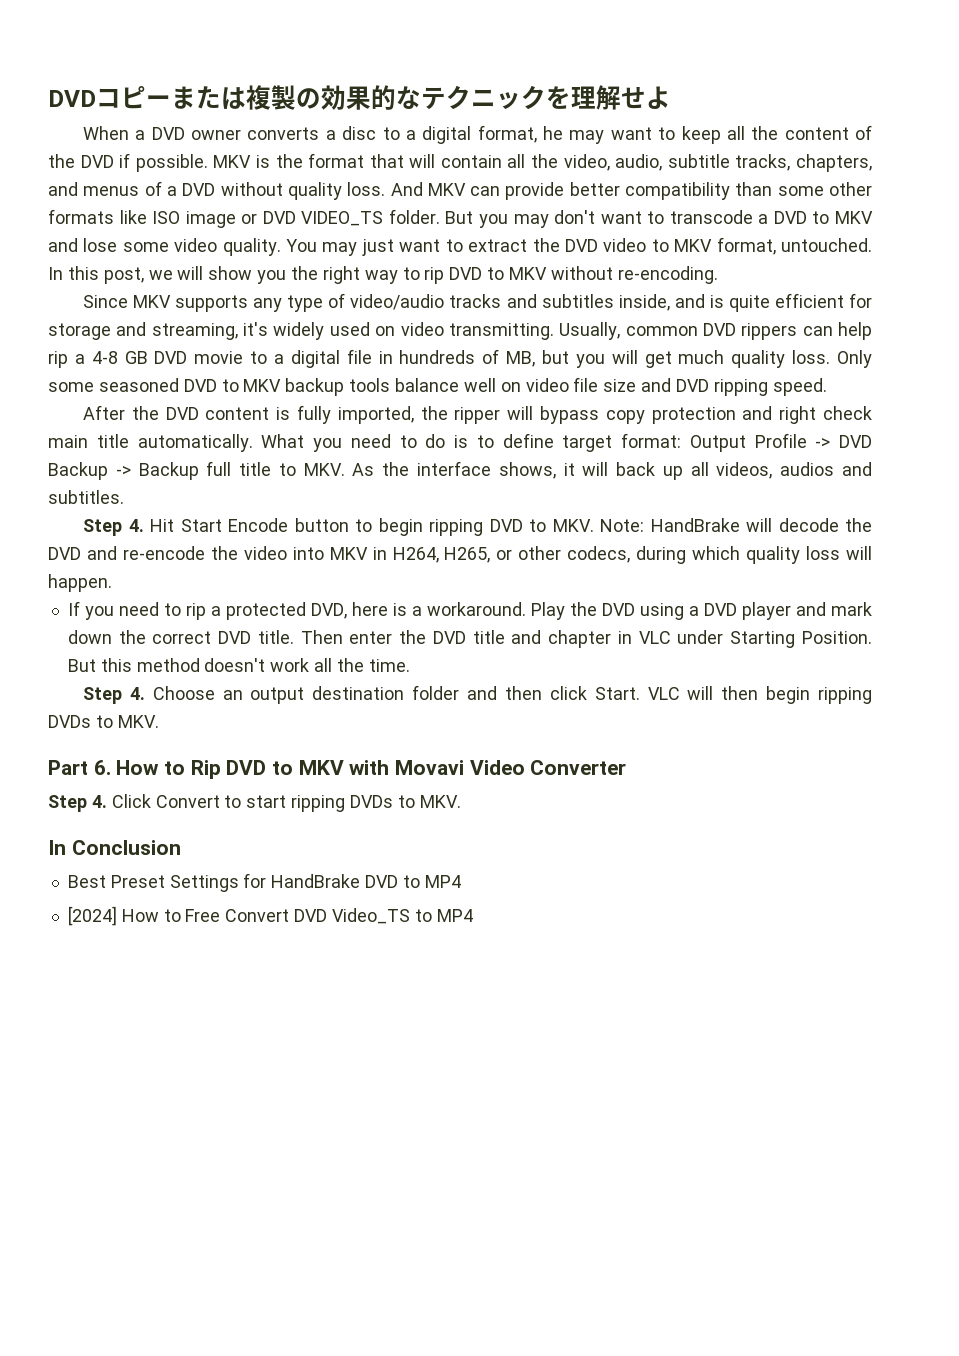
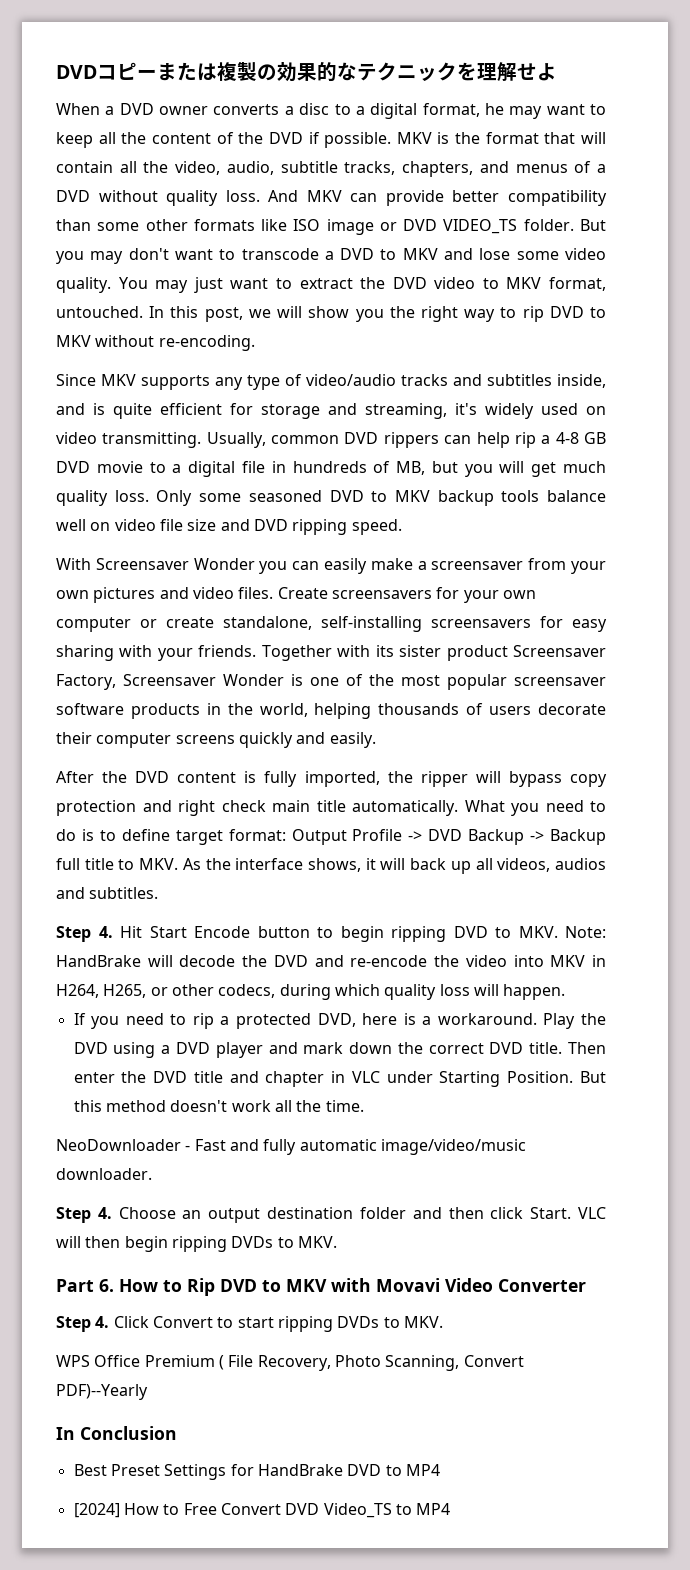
(827, 387) none -> [56,558,607,574] [56,587,536,603] [56,616,607,632] [56,645,607,661] [56,674,606,690] [56,703,607,719] [56,732,376,748] // With Screensaver Wonder you can easily make a screensaver from your own pictures and video files. Create screensavers for your own computer or create standalone, self-installing screensavers for easy sharing with your friends. Together with its sister product Screensaver Factory, Screensaver Wonder is one of the most popular screensaver software products in the world, helping thousands of users decorate their computer screens quickly and easily.
(410, 665) none -> [56,1139,526,1155] [56,1168,152,1180] // NeoDownloader - Fast and fully automatic image/video/music downloader.
(461, 801) none -> [56,1355,524,1371] [56,1384,148,1400] // WPS Office Premium ( File Recovery, Photo Scanning, Convert PDF)--Yearly

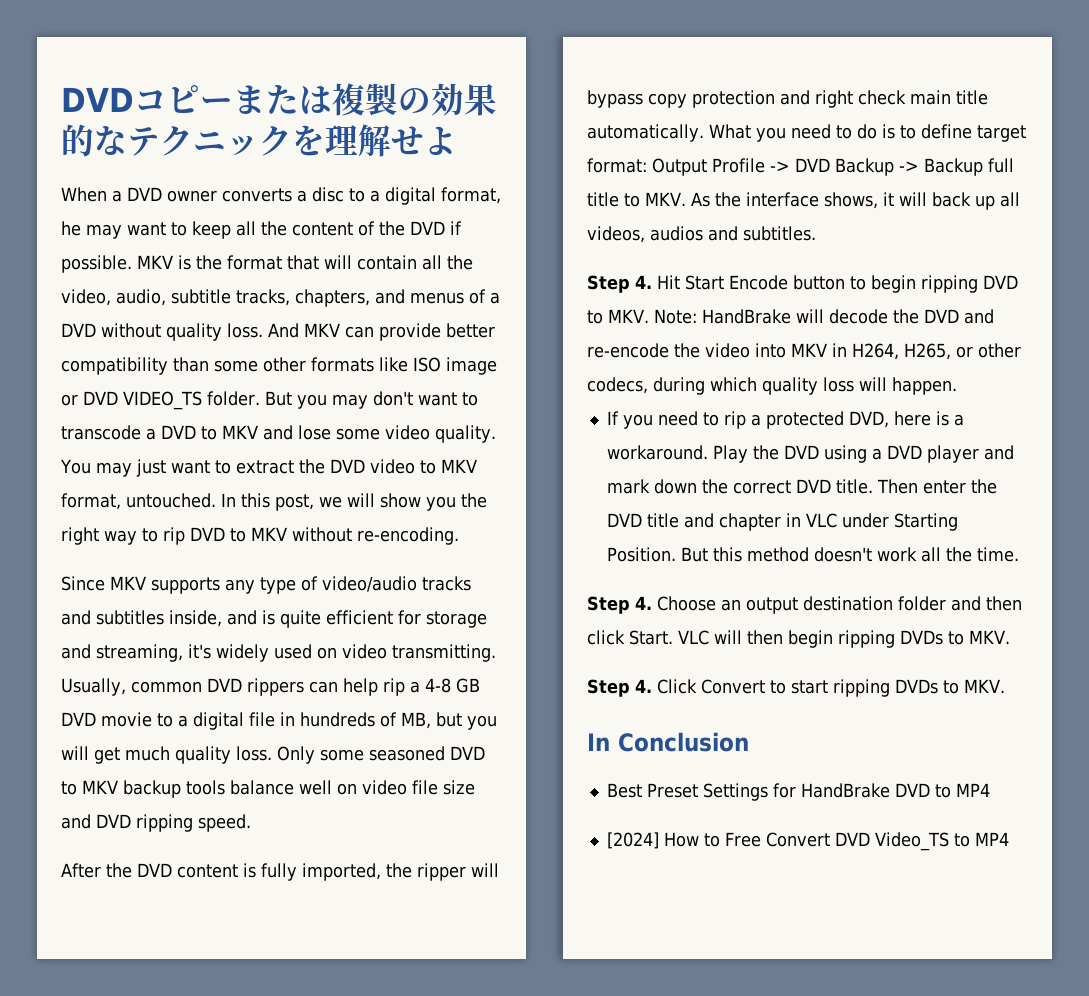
[56,558,607,574] [56,587,536,603] [56,616,607,632] [56,645,607,661] [56,674,606,690] [56,703,607,719] [56,732,376,748] // With Screensaver Wonder you can easily make a screensaver from your own pictures and video files. Create screensavers for your own computer or create standalone, self-installing screensavers for easy sharing with your friends. Together with its sister product Screensaver Factory, Screensaver Wonder is one of the most popular screensaver software products in the world, helping thousands of users decorate their computer screens quickly and easily. -> (251, 823) none
[56,1139,526,1155] [56,1168,152,1180] // NeoDownloader - Fast and fully automatic image/video/music downloader. -> (1019, 554) none
[56,1278,586,1296] // Part 6. How to Rip DVD to MKV with Movavi Video Converter -> (1010, 637) none
[56,1355,524,1371] [56,1384,148,1400] // WPS Office Premium ( File Recovery, Photo Scanning, Convert PDF)--Yearly -> (1005, 686) none

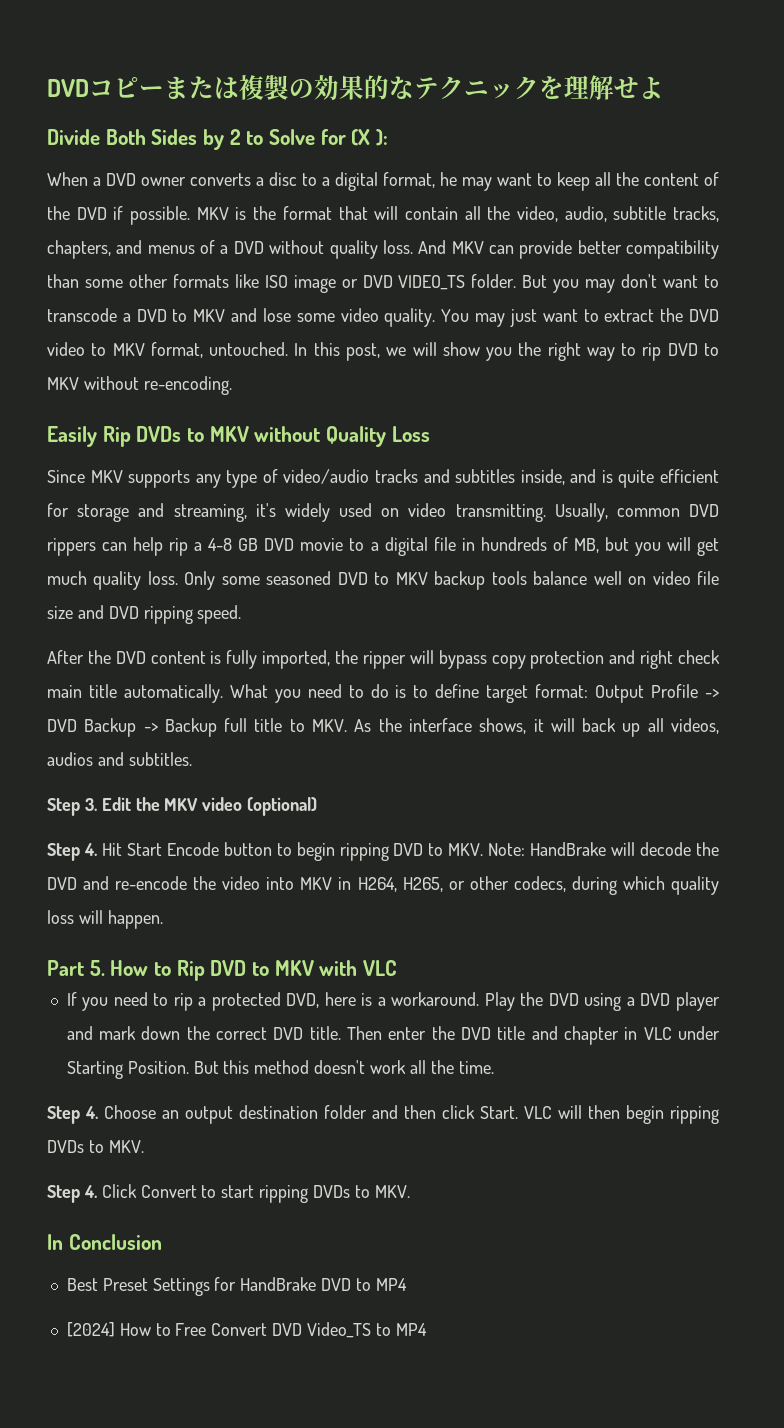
(457, 140) none -> [47,129,389,150] // Divide Both Sides by 2 to Solve for (X ):
(459, 536) none -> [47,426,430,447] // Easily Rip DVDs to MKV without Quality Loss
(816, 233) none -> [47,797,318,816] // Step 3. Edit the MKV video (optional)
(957, 386) none -> [47,960,398,981] // Part 5. How to Rip DVD to MKV with VLC

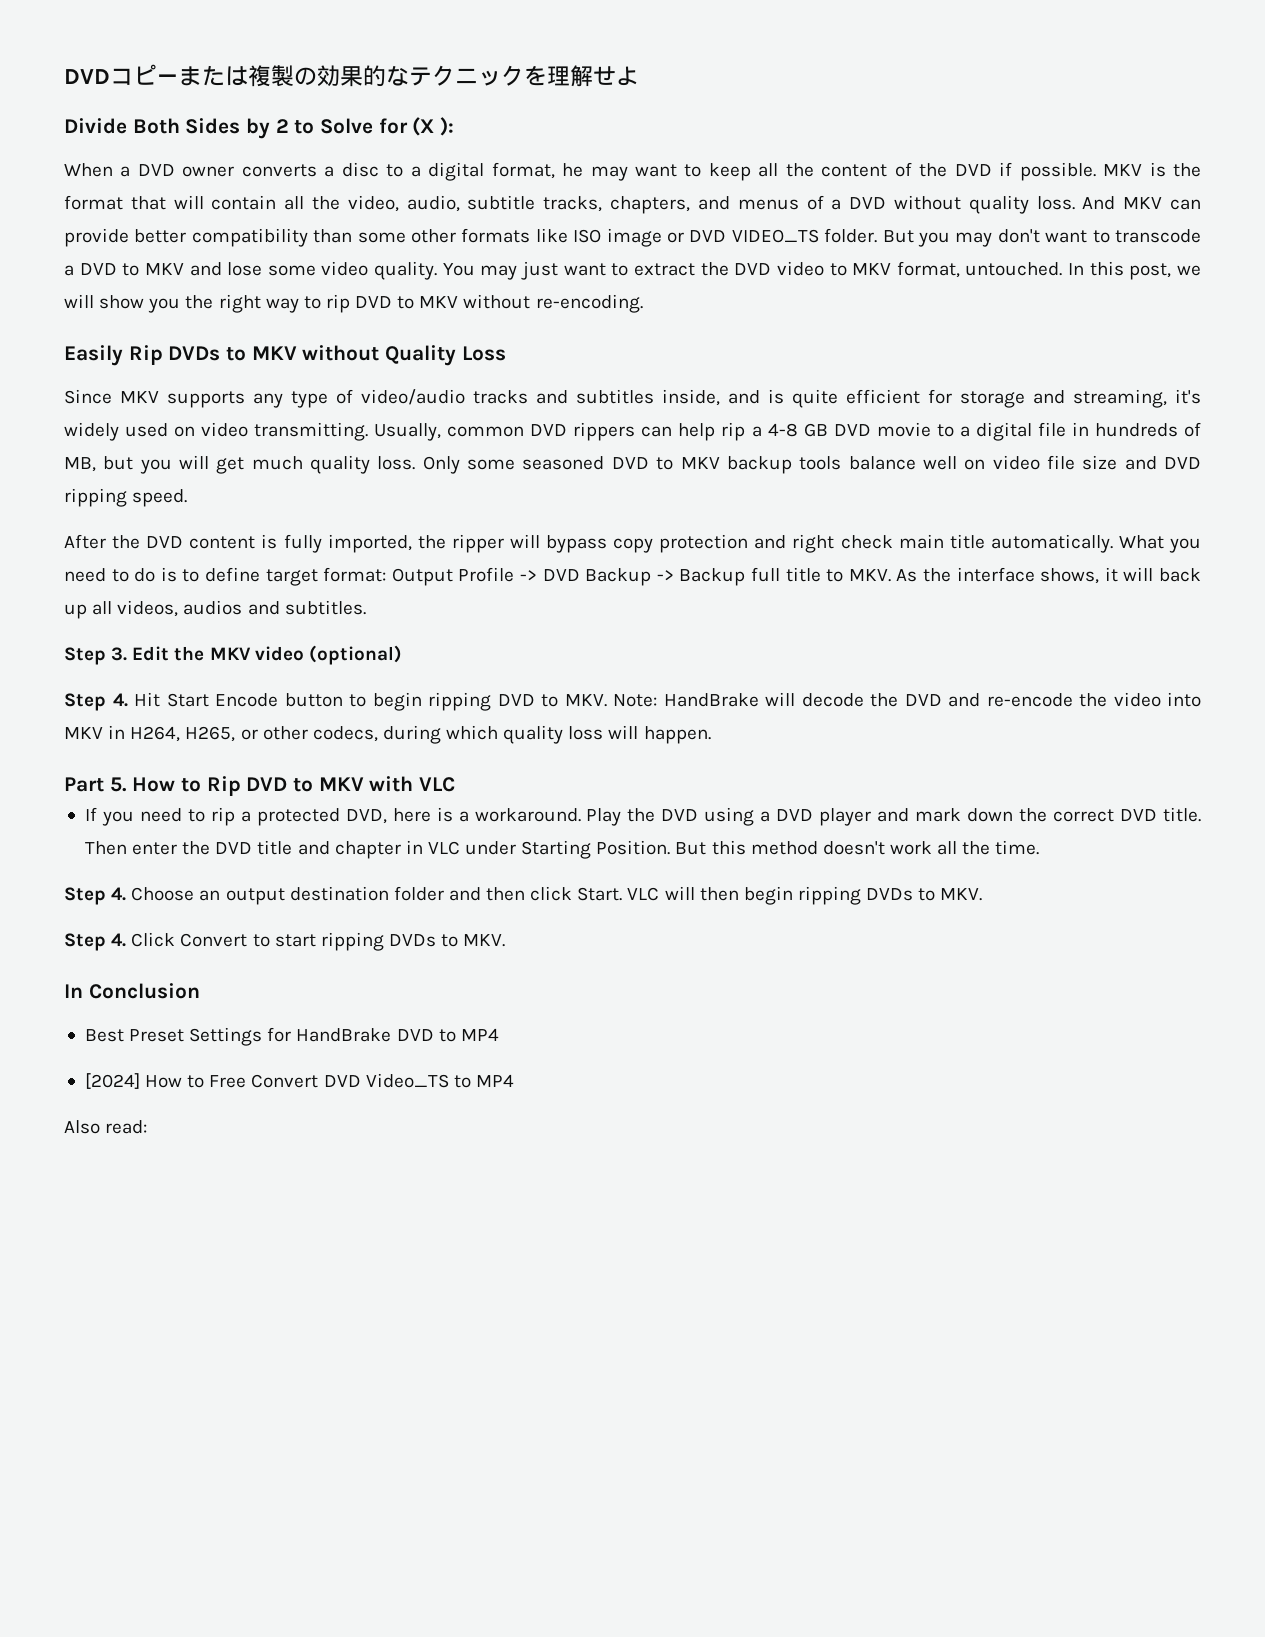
(427, 1329) none -> [64,1120,148,1134] // Also read:

